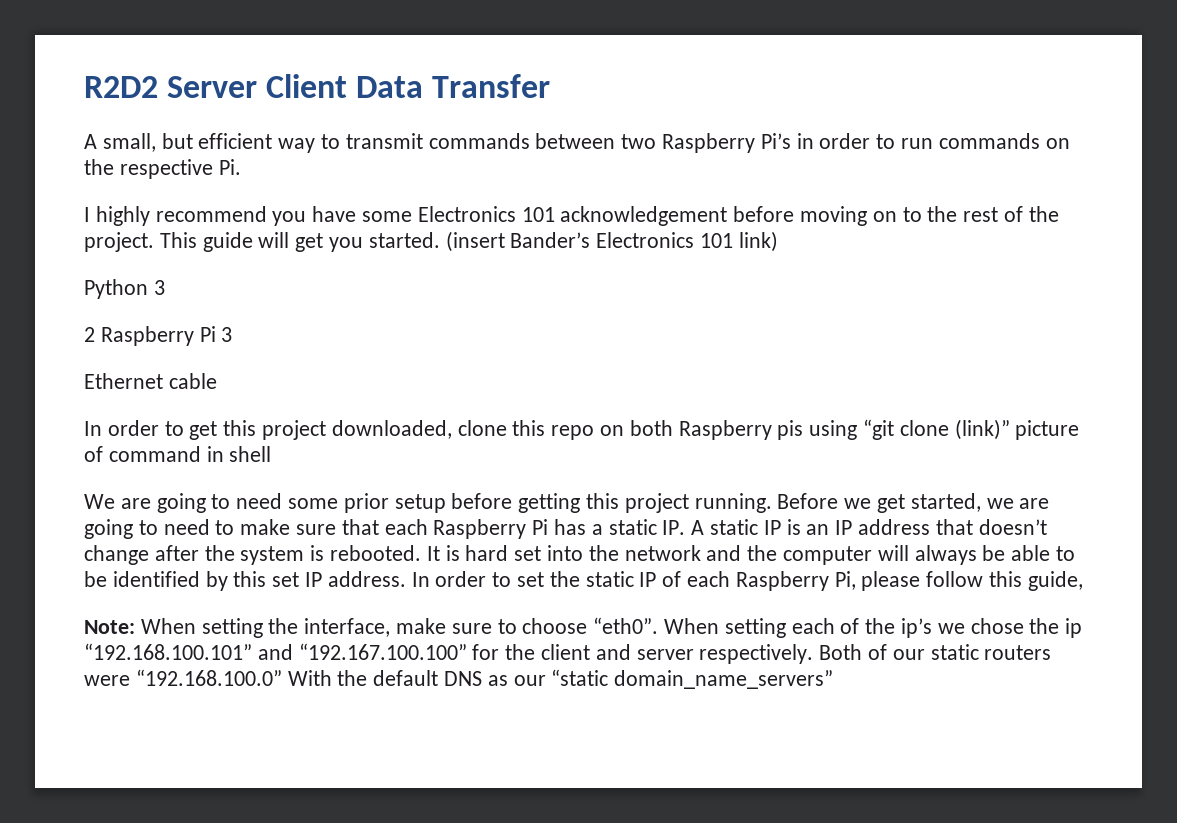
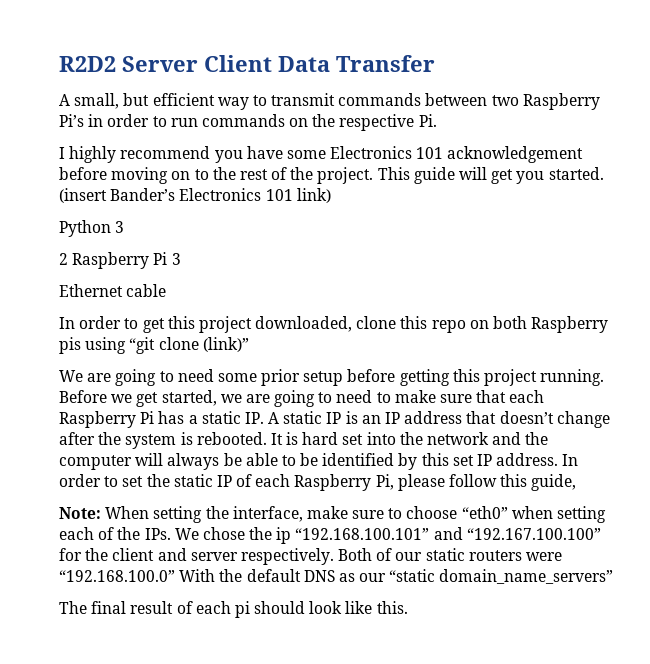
[1015,420,1080,440] [84,446,272,462] picture of command in shell -> (249, 344) none
[593,617,720,634] “eth0”. When -> [461,506,553,519] “eth0” when
[901,618,965,638] ip’s we -> [144,528,199,540] IPs. We
(834, 679) none -> [59,601,408,618] // The final result of each pi should look like this.

